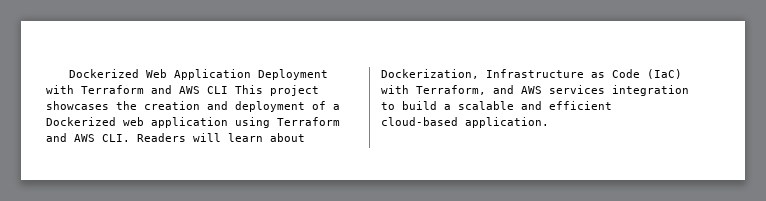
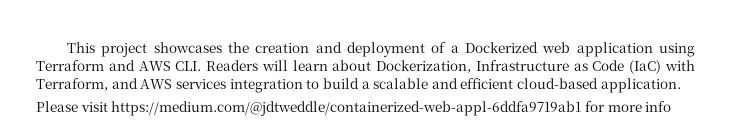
[69,69,329,80] [46,85,228,94] Dockerized Web Application Deployment with Terraform and AWS CLI -> (66, 47) none
(549, 122) none -> [36,101,672,116] // Please visit https://medium.com/@jdtweddle/containerized-web-appl-6ddfa9719ab1 for more info

